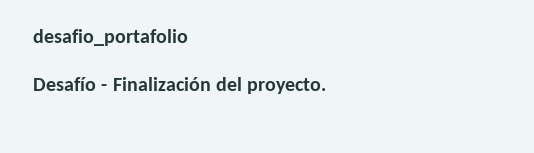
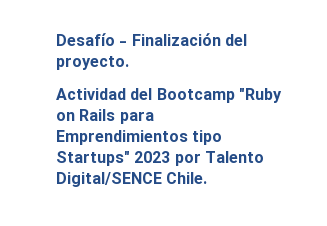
[33,29,188,46] desafio_portafolio // -> (56, 39) none
(327, 86) none -> [56,88,282,103] [56,109,154,124] [56,130,223,145] [56,151,264,166] [56,172,208,187] // Actividad del Bootcamp "Ruby on Rails para Emprendimientos tipo Startups" 2023 por Talento Digital/SENCE Chile.

